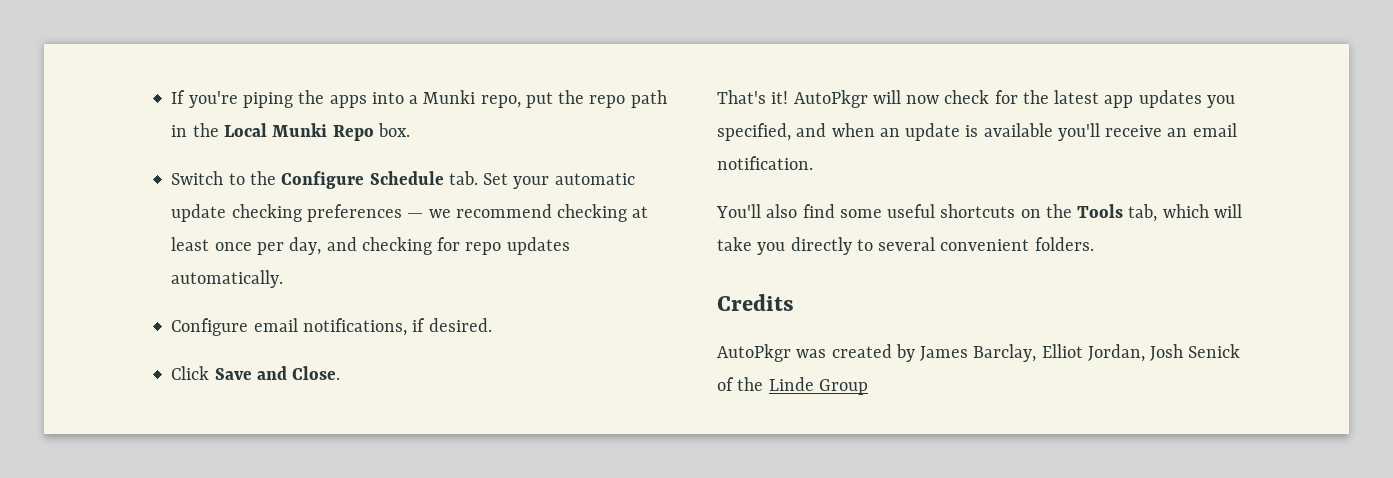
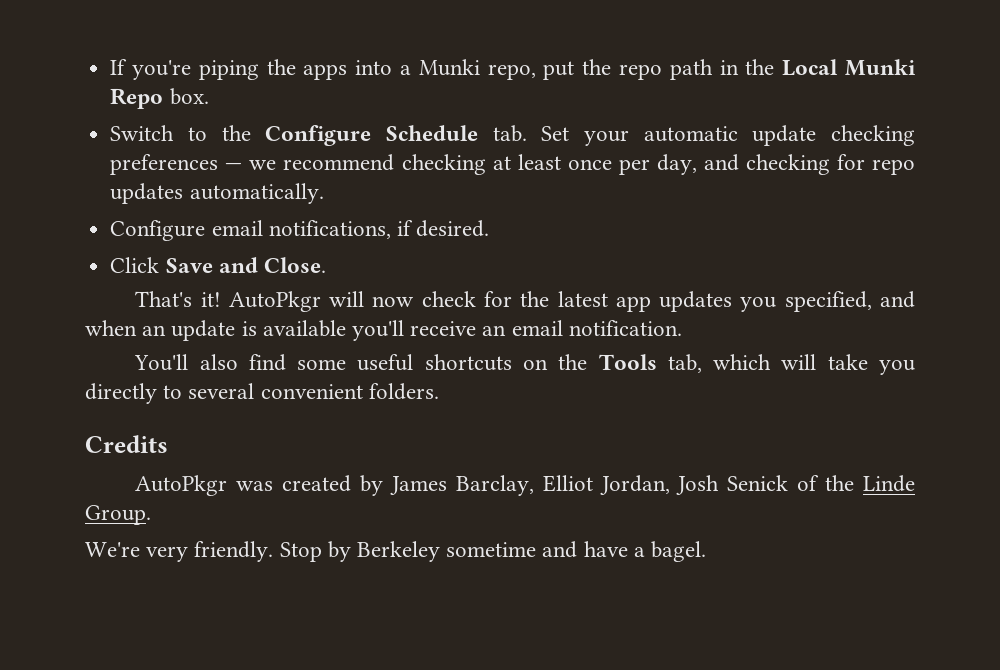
[818,379,868,395] Group -> [85,505,151,525] [85,541,707,562] Group. // We're very friendly. Stop by Berkeley sometime and have a bagel.

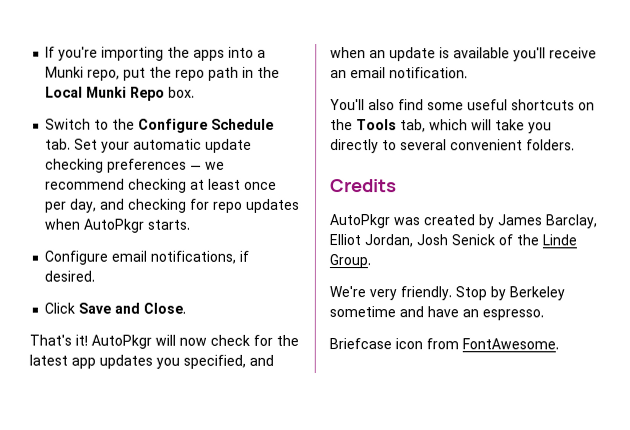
[198,60,259,80] piping -> [101,46,165,61] importing
[189,183,324,204] automatically. -> [44,218,191,233] when AutoPkgr starts.
[633,541,707,562] a bagel. -> [462,309,544,321] [329,338,559,350] an espresso. // Briefcase icon from FontAwesome.

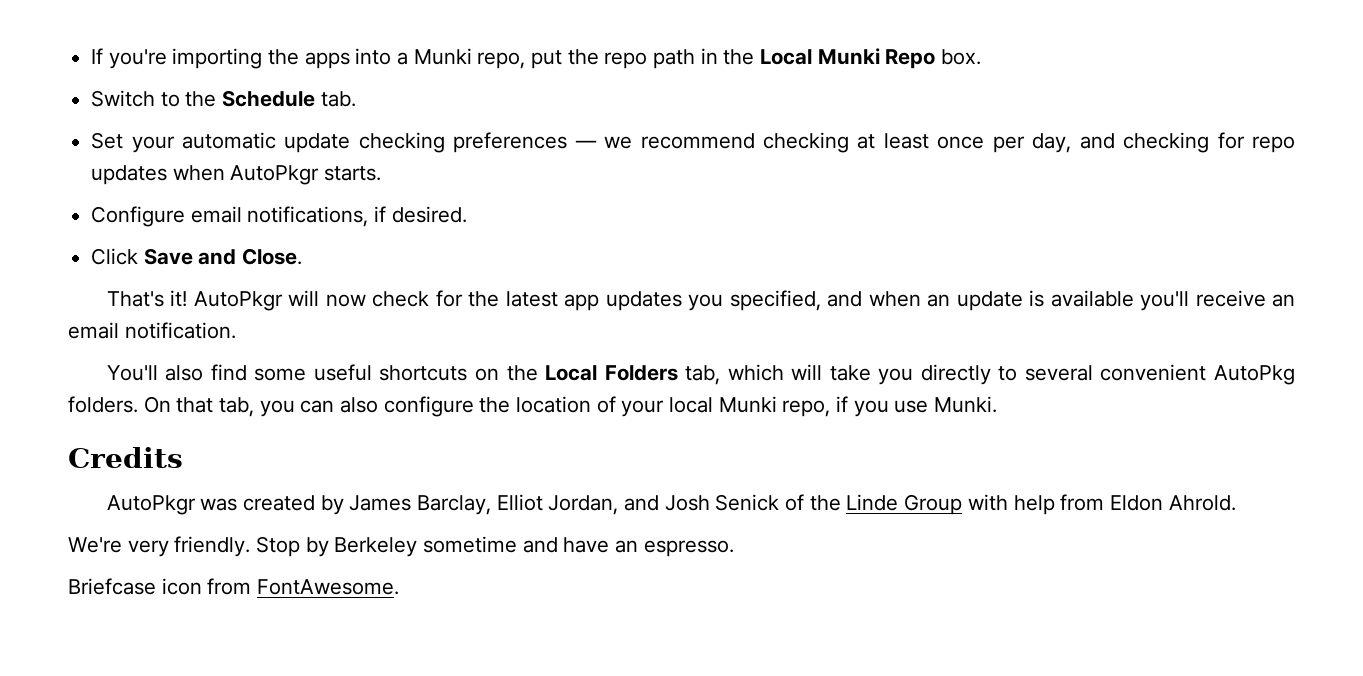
[138,118,209,133] Configure -> (217, 99) none
(72, 144) none -> (356, 99) //
[356,119,397,131] Tools -> [545,365,678,381] Local Folders
(523, 145) none -> [1214,365,1295,385] AutoPkg
(575, 145) none -> [143,396,998,417] On that tab, you can also configure the location of your local Munki repo, if you use Munki.
(413, 241) none -> [624,495,660,511] and
[329,254,371,269] Group. -> [904,494,1236,515] Group with help from Eldon Ahrold.

